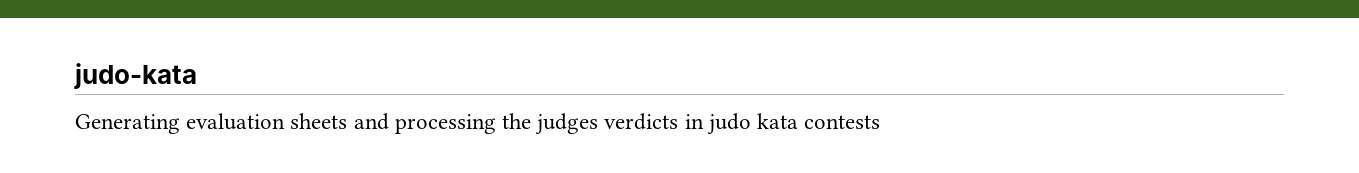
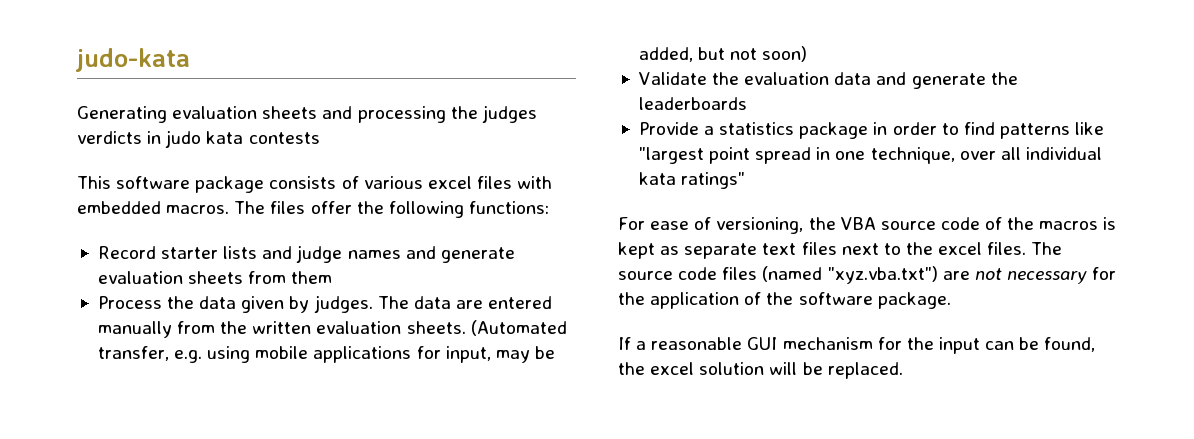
(881, 122) none -> [77,176,553,193] [77,201,549,218] [97,245,515,263] [97,271,333,284] [97,295,553,313] [97,320,567,338] [97,346,555,363] [638,46,808,62] [638,72,1018,89] [638,97,747,110] [638,122,1105,139] [638,147,1102,164] [638,172,746,189] [618,217,1117,234] [618,242,1063,259] [618,266,1117,284] [618,292,951,309] [618,337,1096,354] [618,362,903,379] // This software package consists of various excel files with embedded macros. The files offer the following functions: // Record starter lists and judge names and generate evaluation sheets from them // Process the data given by judges. The data are entered manually from the written evaluation sheets. (Automated transfer, e.g. using mobile applications for input, may be added, but not soon) // Validate the evaluation data and generate the leaderboards // Provide a statistics package in order to find patterns like "largest point spread in one technique, over all individual kata ratings" // For ease of versioning, the VBA source code of the macros is kept as separate text files next to the excel files. The source code files (named "xyz.vba.txt") are not necessary for the application of the software package. // If a reasonable GUI mechanism for the input can be found, the excel solution will be replaced.

